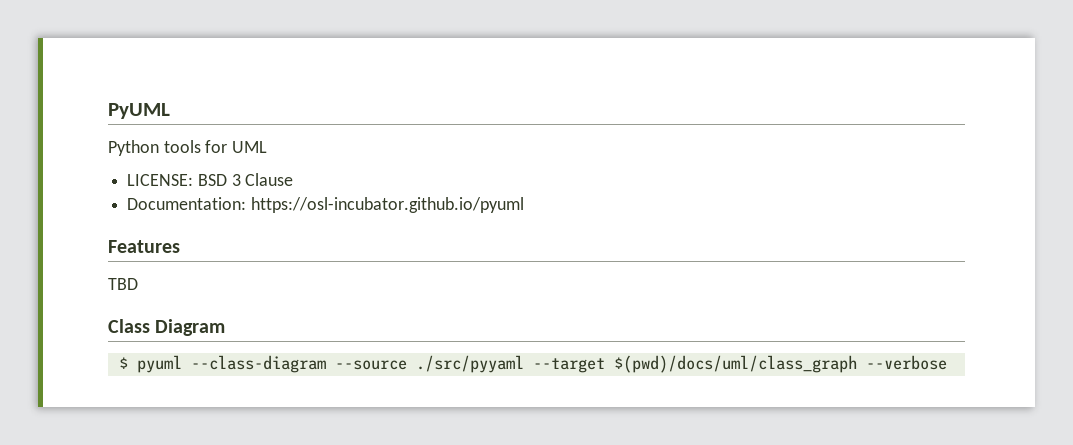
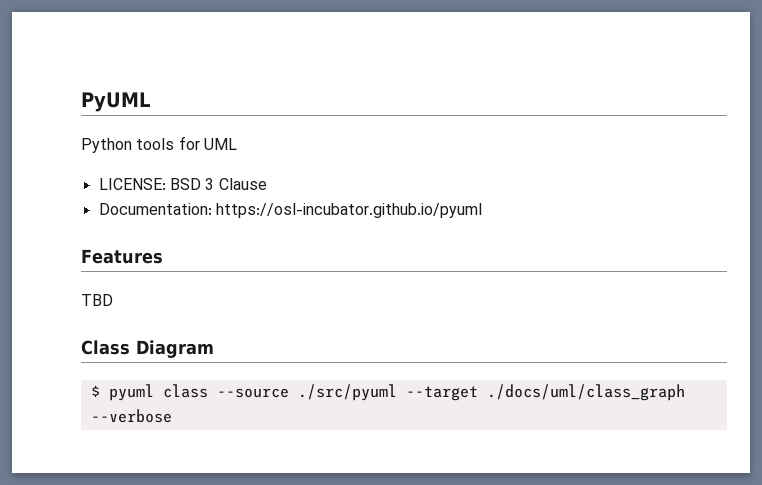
[190,355,857,373] --class-diagram --source ./src/pyyaml --target $(pwd)/docs/uml/class_graph -> [162,384,685,401] class --source ./src/pyuml --target ./docs/uml/class_graph

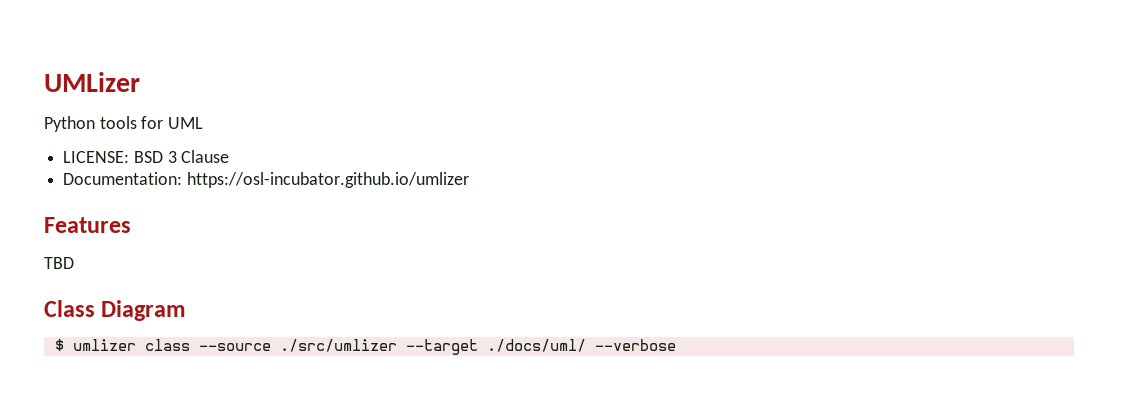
[81,92,150,112] PyUML -> [44,72,140,92] UMLizer
[215,203,482,218] https://osl-incubator.github.io/pyuml -> [186,172,469,188] https://osl-incubator.github.io/umlizer
[108,384,154,401] pyuml -> [72,339,136,351] umlizer
[297,384,685,401] ./src/pyuml --target ./docs/uml/class_graph -> [279,339,586,355] ./src/umlizer --target ./docs/uml/

